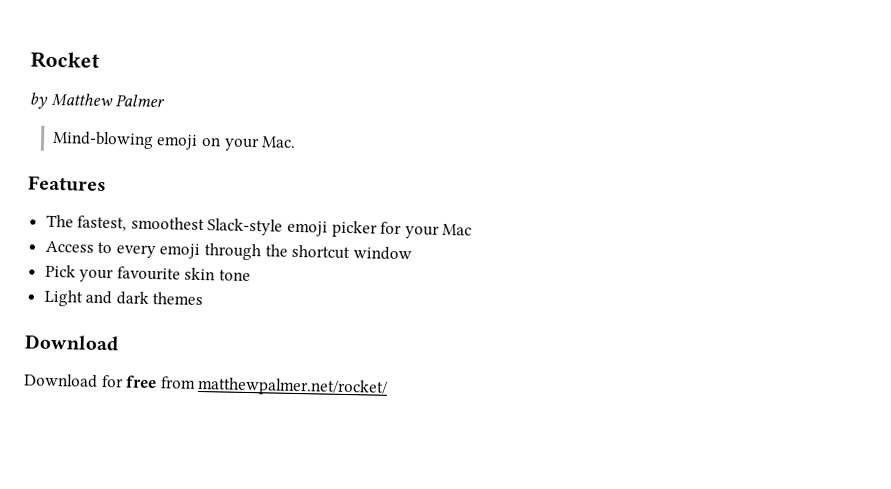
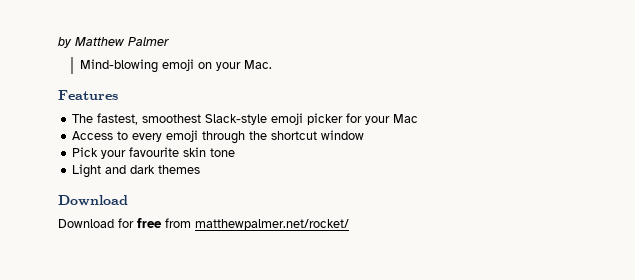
[30,51,100,69] Rocket // -> (58, 42) none

